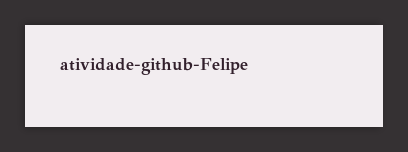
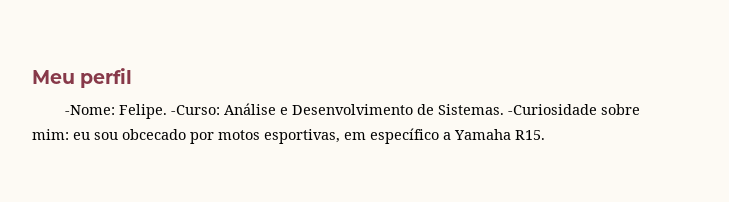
[60,58,248,75] atividade-github-Felipe -> [32,68,133,88] [64,103,640,119] [32,128,545,144] Meu perfil // -Nome: Felipe. -Curso: Análise e Desenvolvimento de Sistemas. -Curiosidade sobre mim: eu sou obcecado por motos esportivas, em específico a Yamaha R15.

